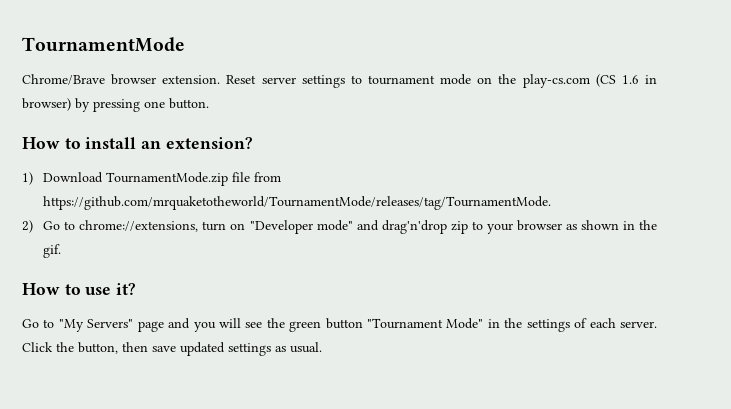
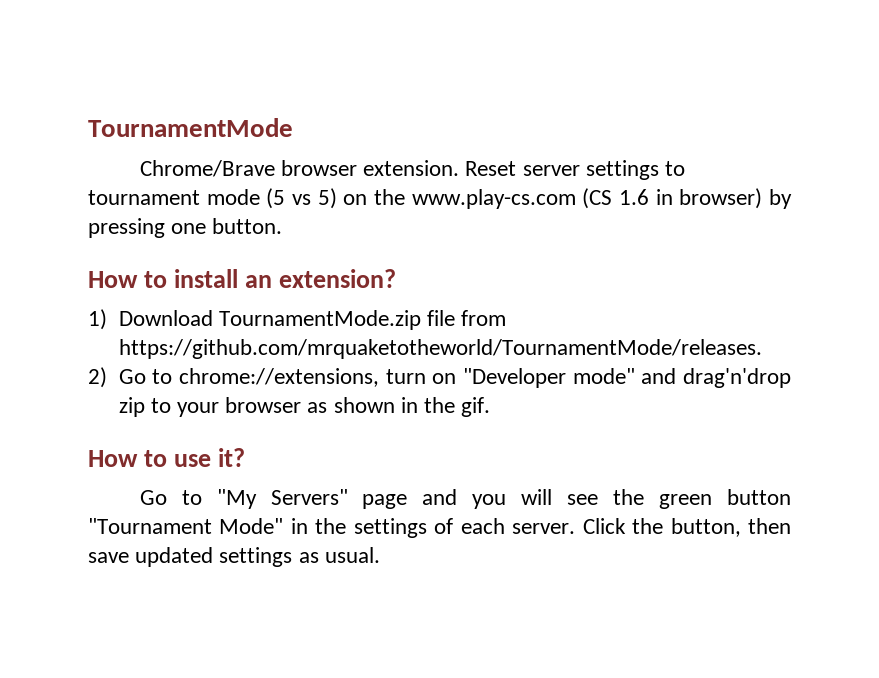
(472, 79) none -> [266,188,337,209] (5 vs 5)
[522,74,590,88] play-cs.com -> [411,189,576,209] www.play-cs.com
[43,196,552,210] https://github.com/mrquaketotheworld/TournamentMode/releases/tag/TournamentMode. -> [118,339,762,359] https://github.com/mrquaketotheworld/TournamentMode/releases.

